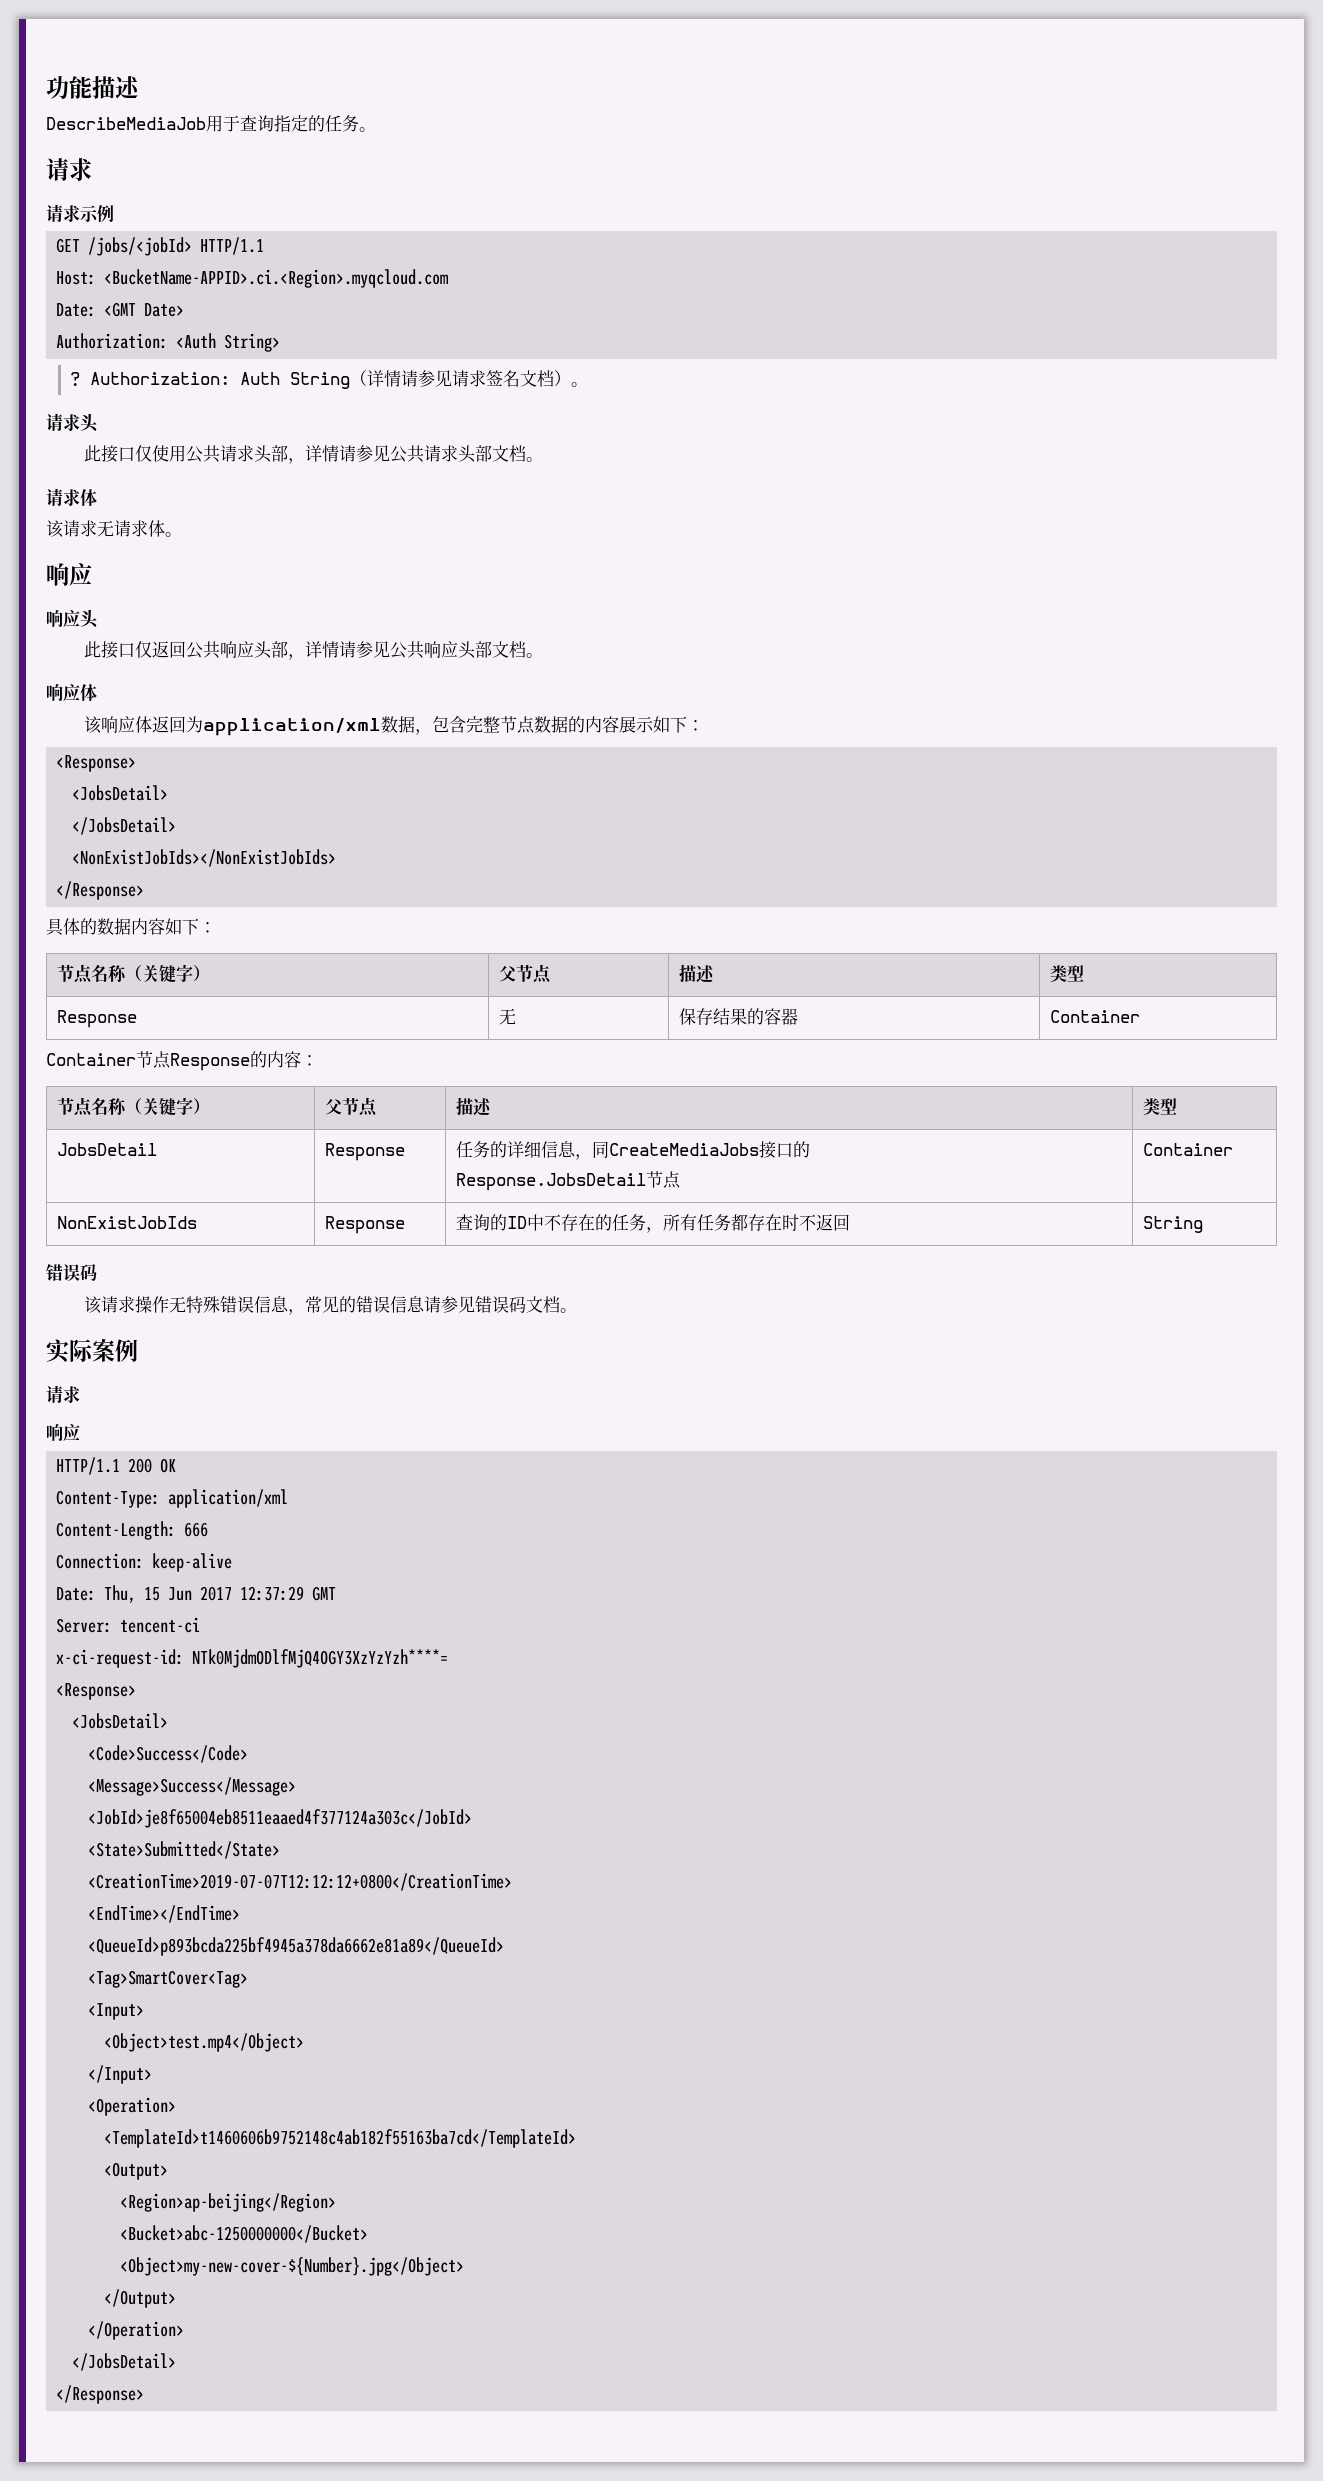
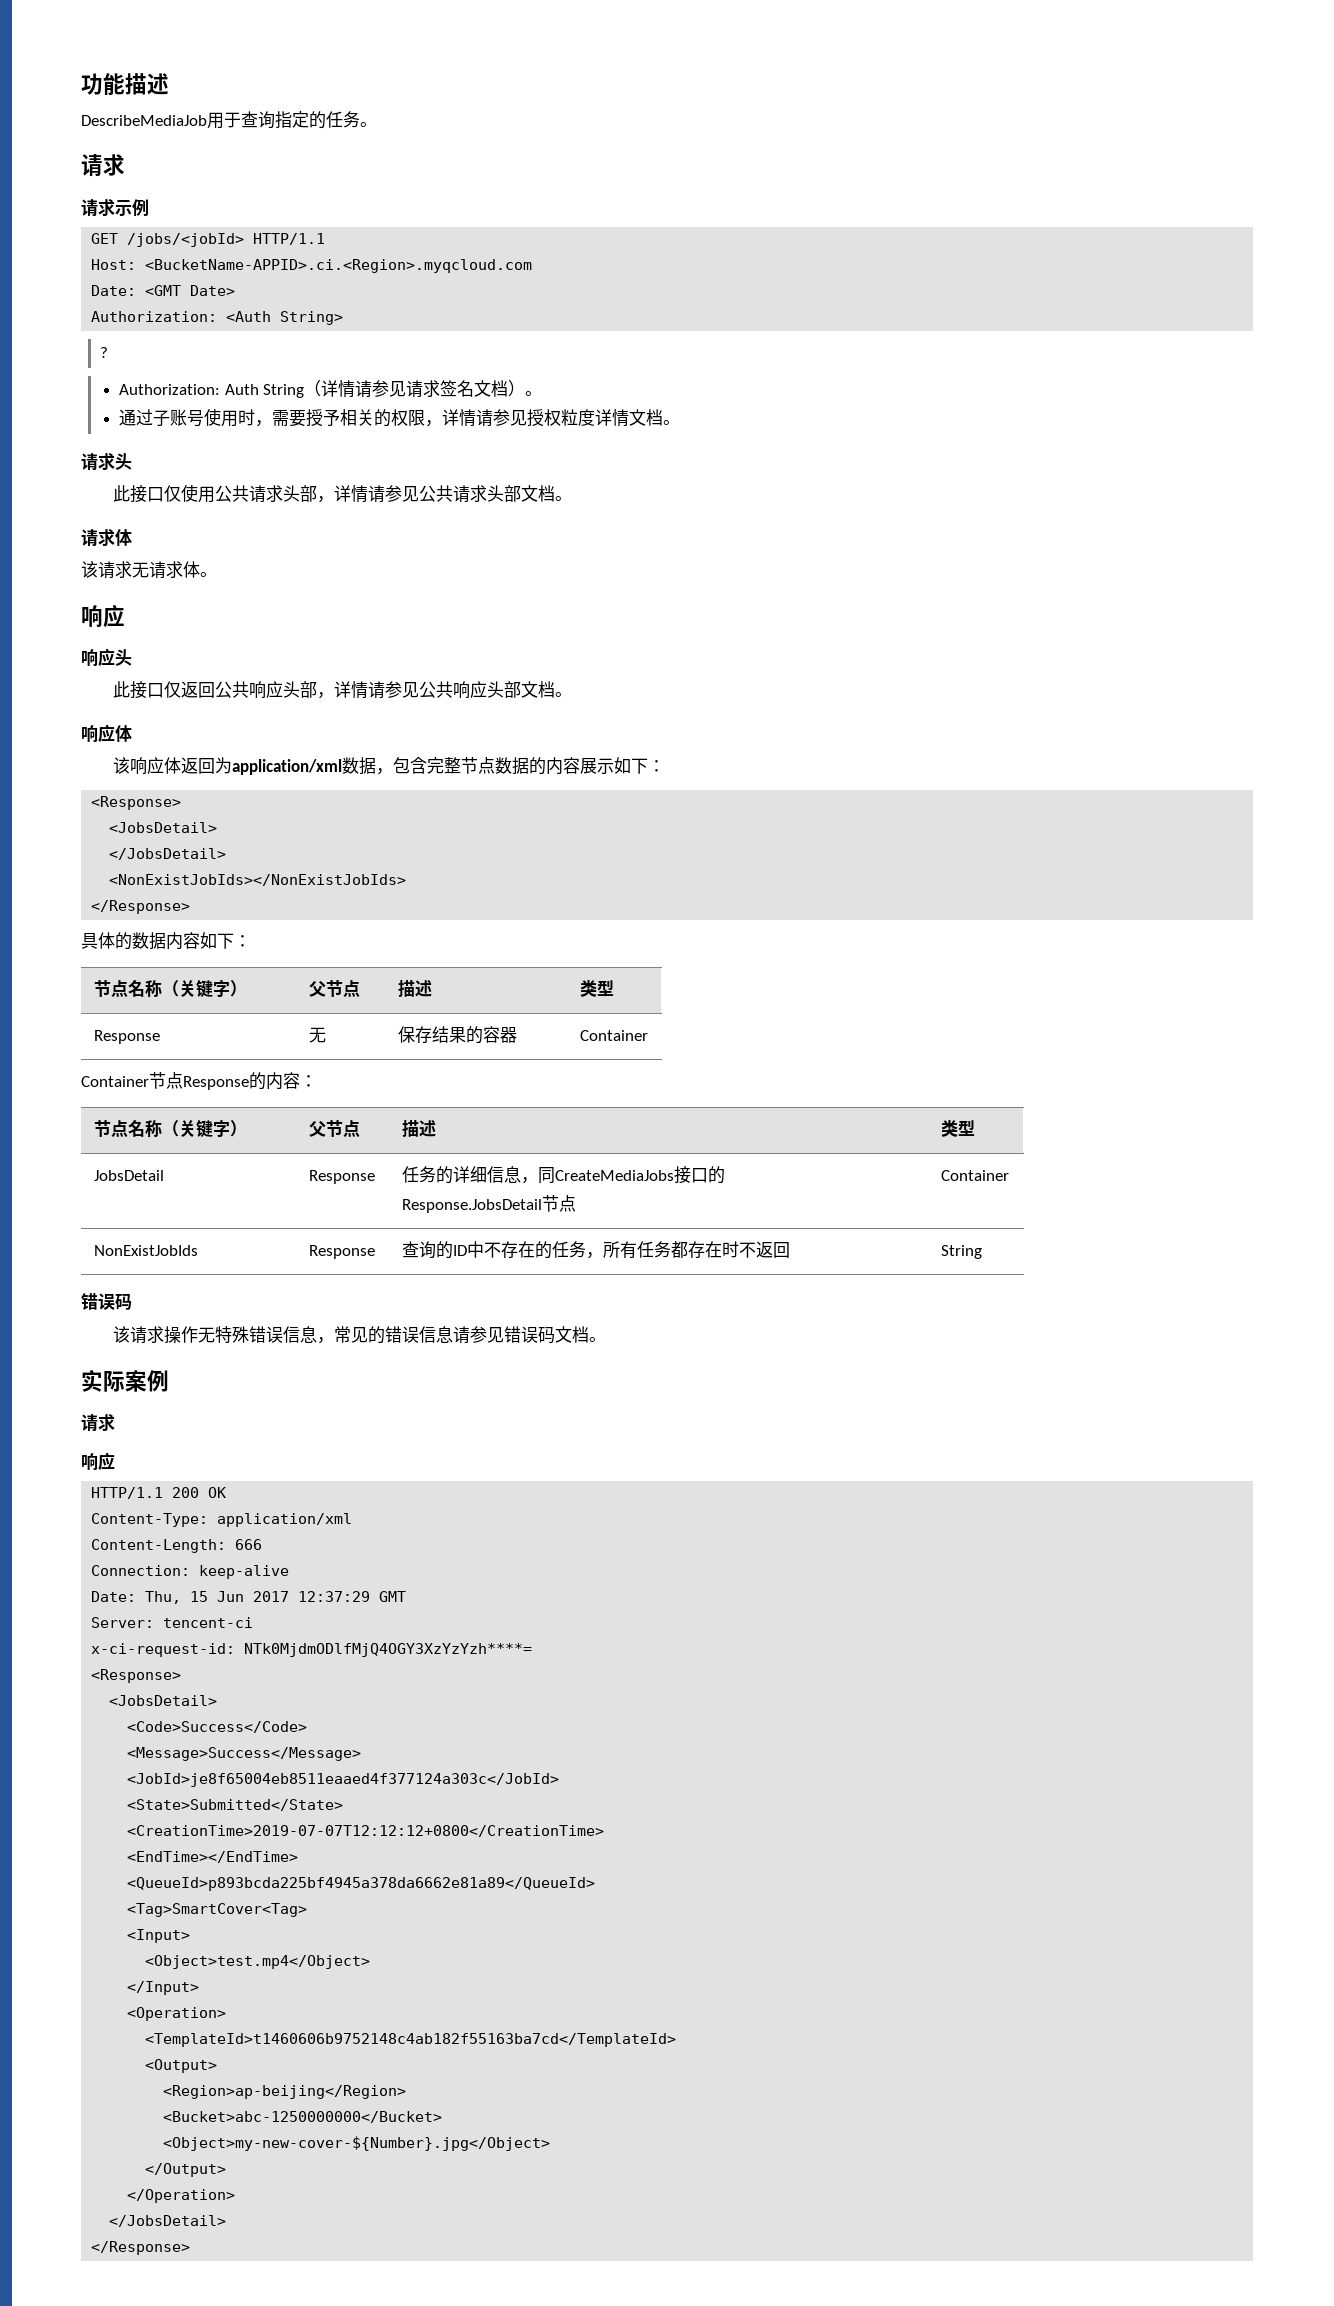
(81, 379) none -> (109, 352) //
(589, 384) none -> [118,408,680,427] // 通过子账号使用时，需要授予相关的权限，详情请参见授权粒度详情文档。

